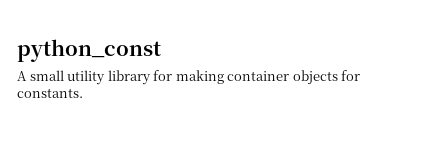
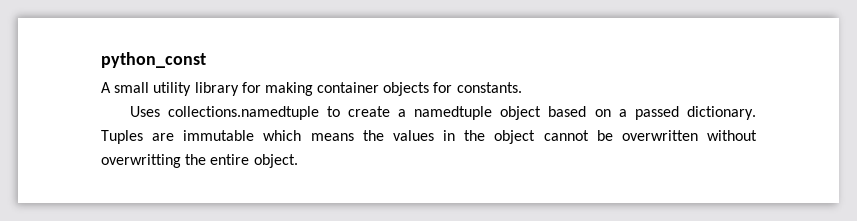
(83, 93) none -> [129,106,757,120] [101,130,757,144] [101,154,298,168] // Uses collections.namedtuple to create a namedtuple object based on a passed dictionary. Tuples are immutable which means the values in the object cannot be overwritten without overwritting the entire object.

